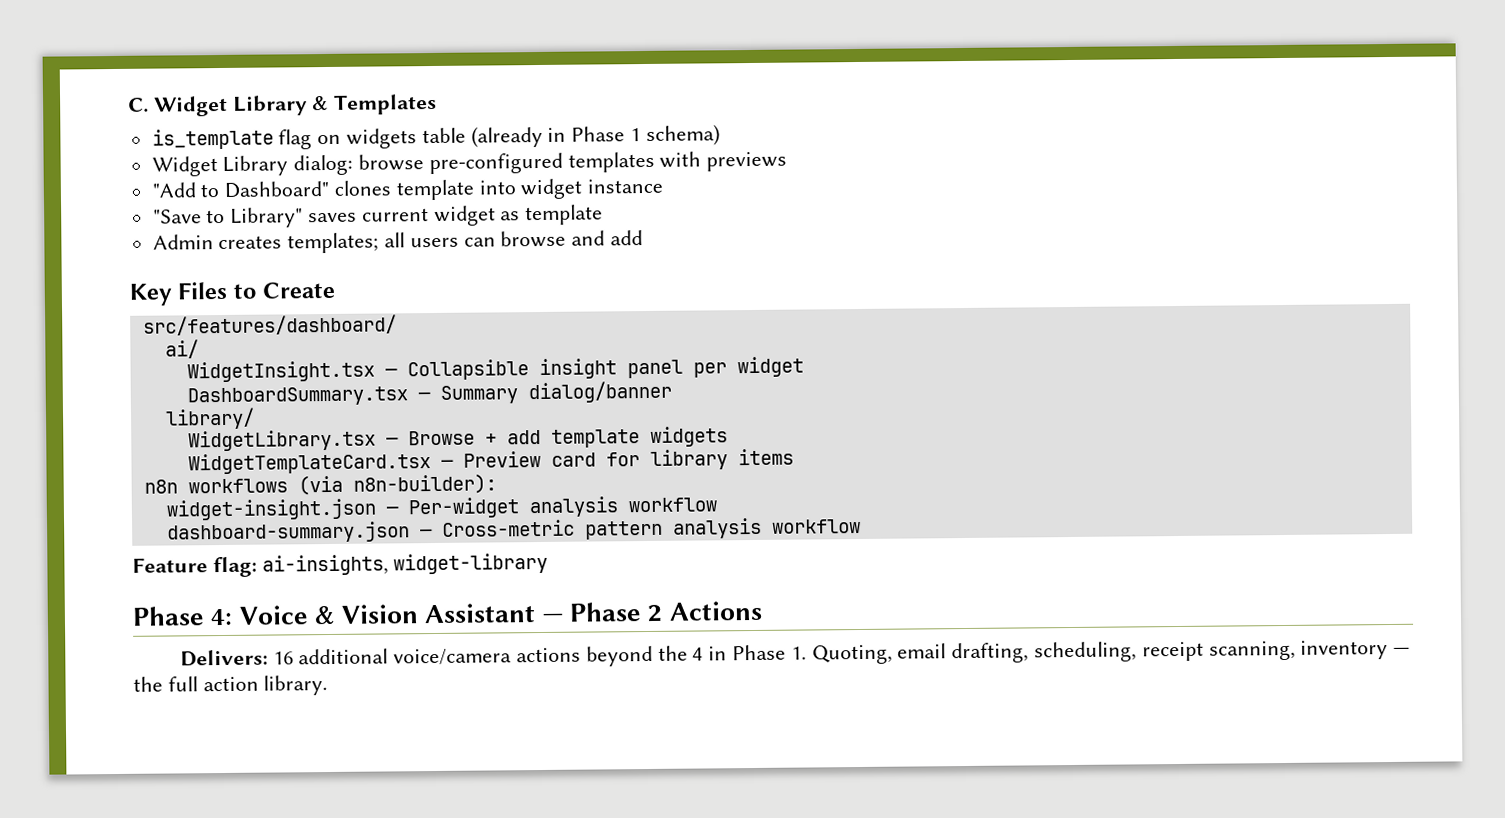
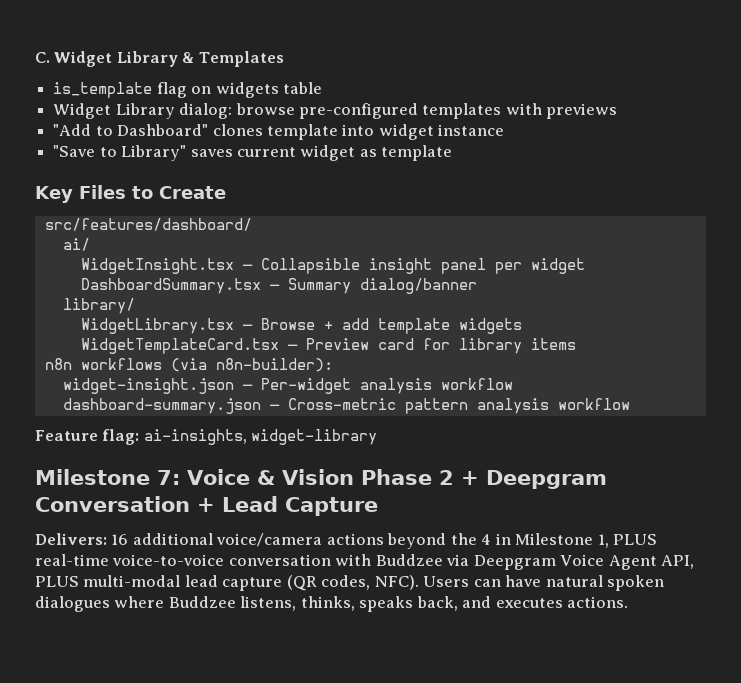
[470,124,720,148] (already in Phase 1 schema) -> (322, 88) none
[152,230,644,254] // Admin creates templates; all users can browse and add -> (453, 153) none
[132,606,234,626] Phase 4: -> [35,469,180,485] Milestone 7:
[424,600,762,624] Assistant — Phase 2 Actions -> [360,469,607,489] [35,496,378,516] Phase 2 + Deepgram Conversation + Lead Capture
[731,640,1411,665] [133,675,329,696] Phase 1. Quoting, email drafting, scheduling, receipt scanning, inventory — the full action library. -> [515,533,658,548] [35,554,695,570] [35,575,665,591] [35,596,629,612] Milestone 1, PLUS real-time voice-to-voice conversation with Buddzee via Deepgram Voice Agent API, PLUS multi-modal lead capture (QR codes, NFC). Users can have natural spoken dialogues where Buddzee listens, thinks, speaks back, and executes actions.

